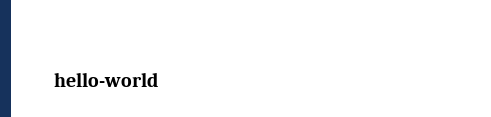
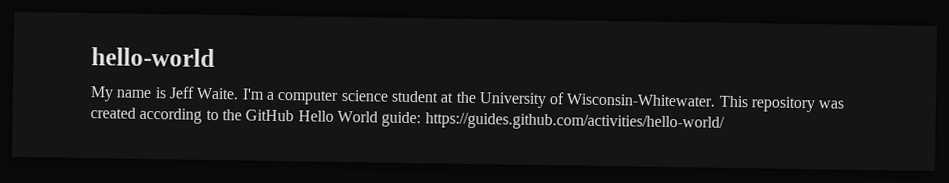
(158, 79) none -> [90,86,845,113] [90,107,725,132] // My name is Jeff Waite. I'm a computer science student at the University of Wisconsin-Whitewater. This repository was created according to the GitHub Hello World guide: https://guides.github.com/activities/hello-world/

